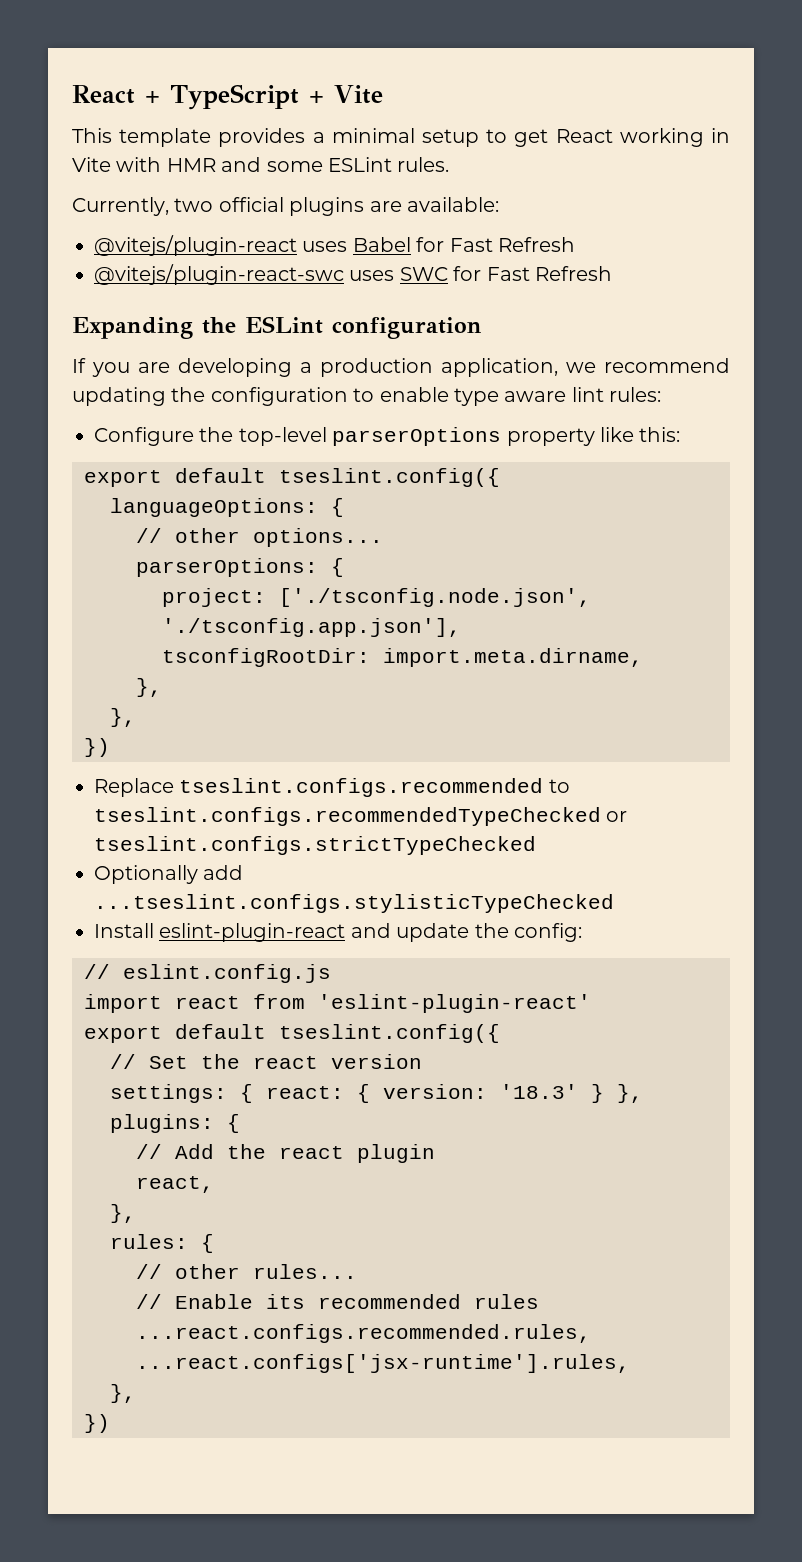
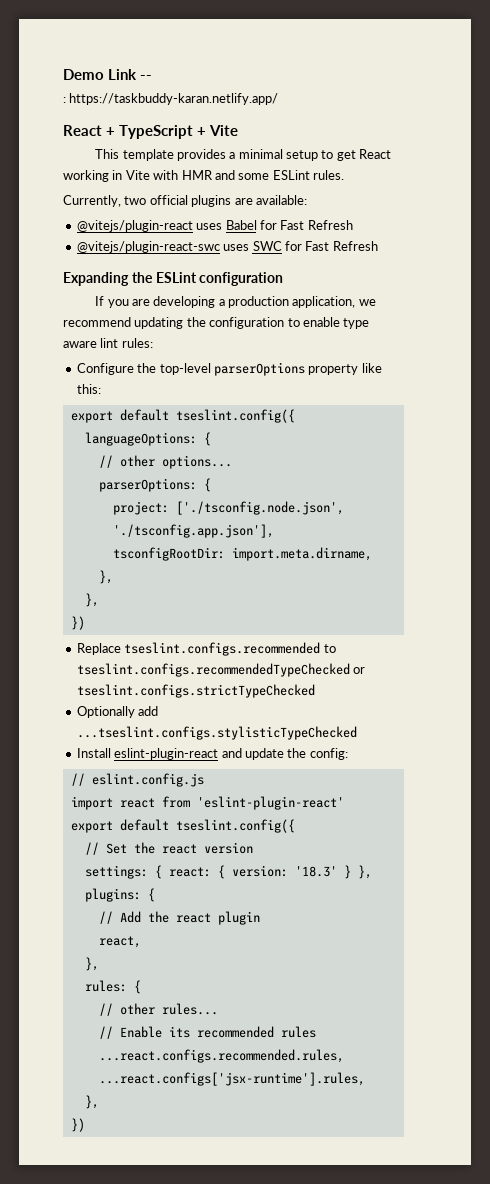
(72, 94) none -> [63,69,152,80] [63,93,279,105] Demo Link -- // : https://taskbuddy-karan.netlify.app/ //

